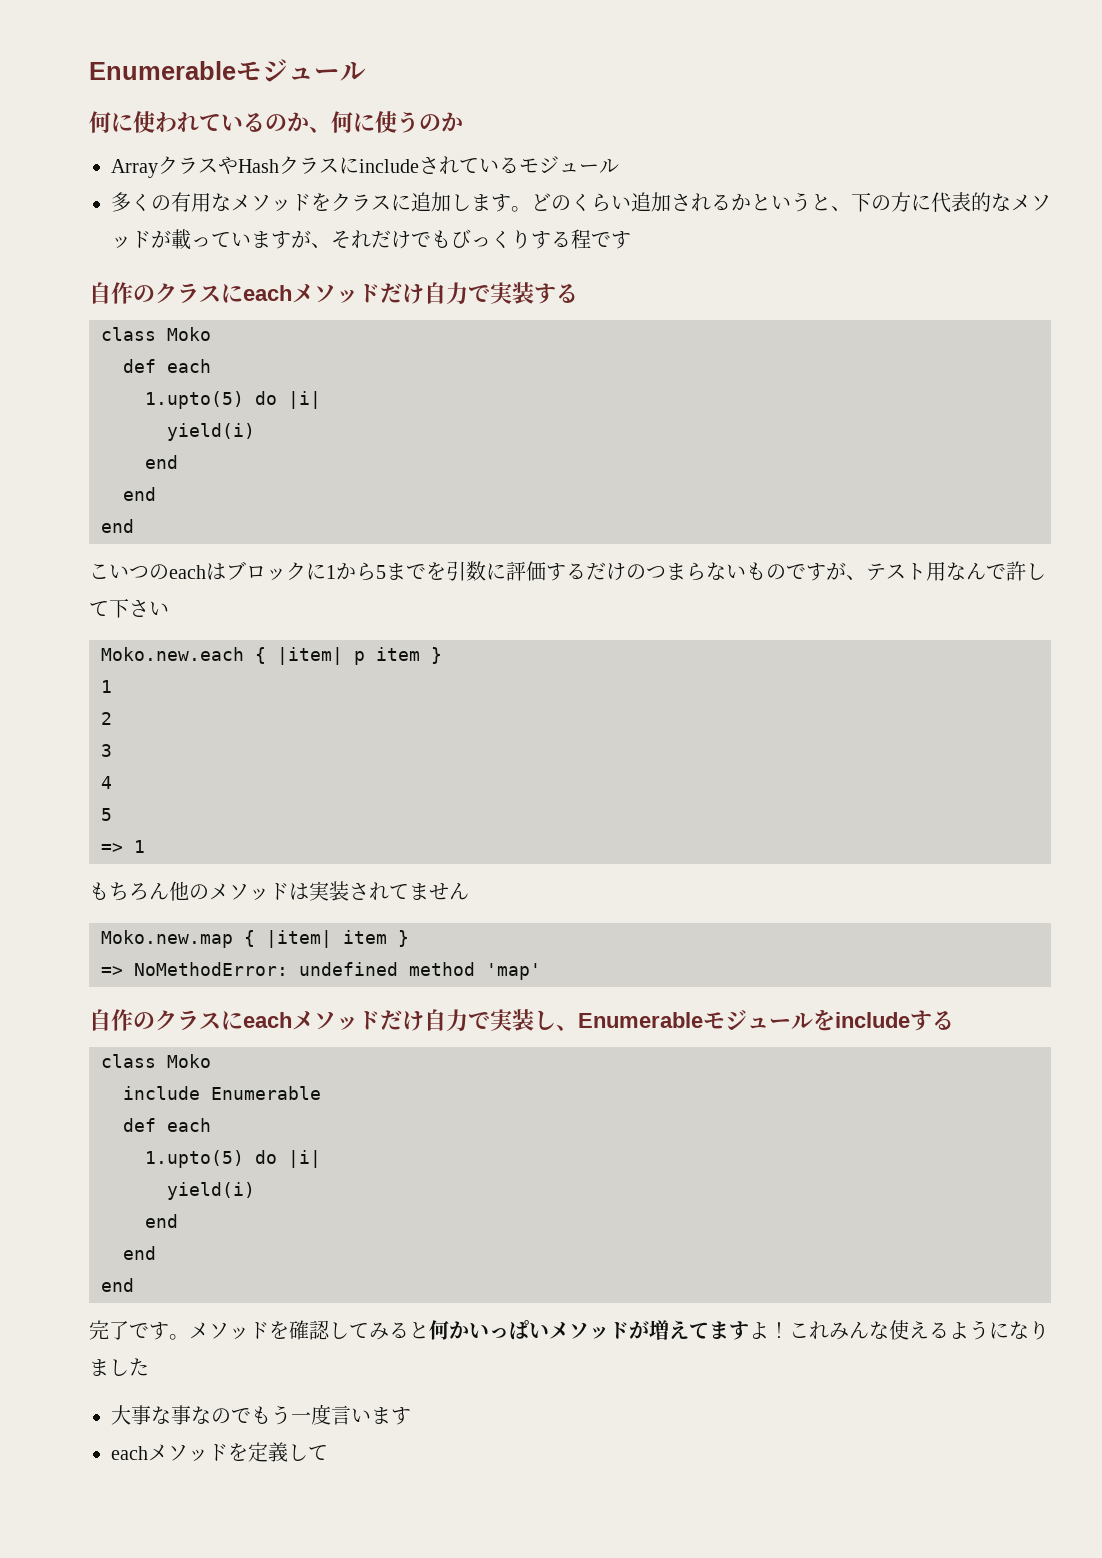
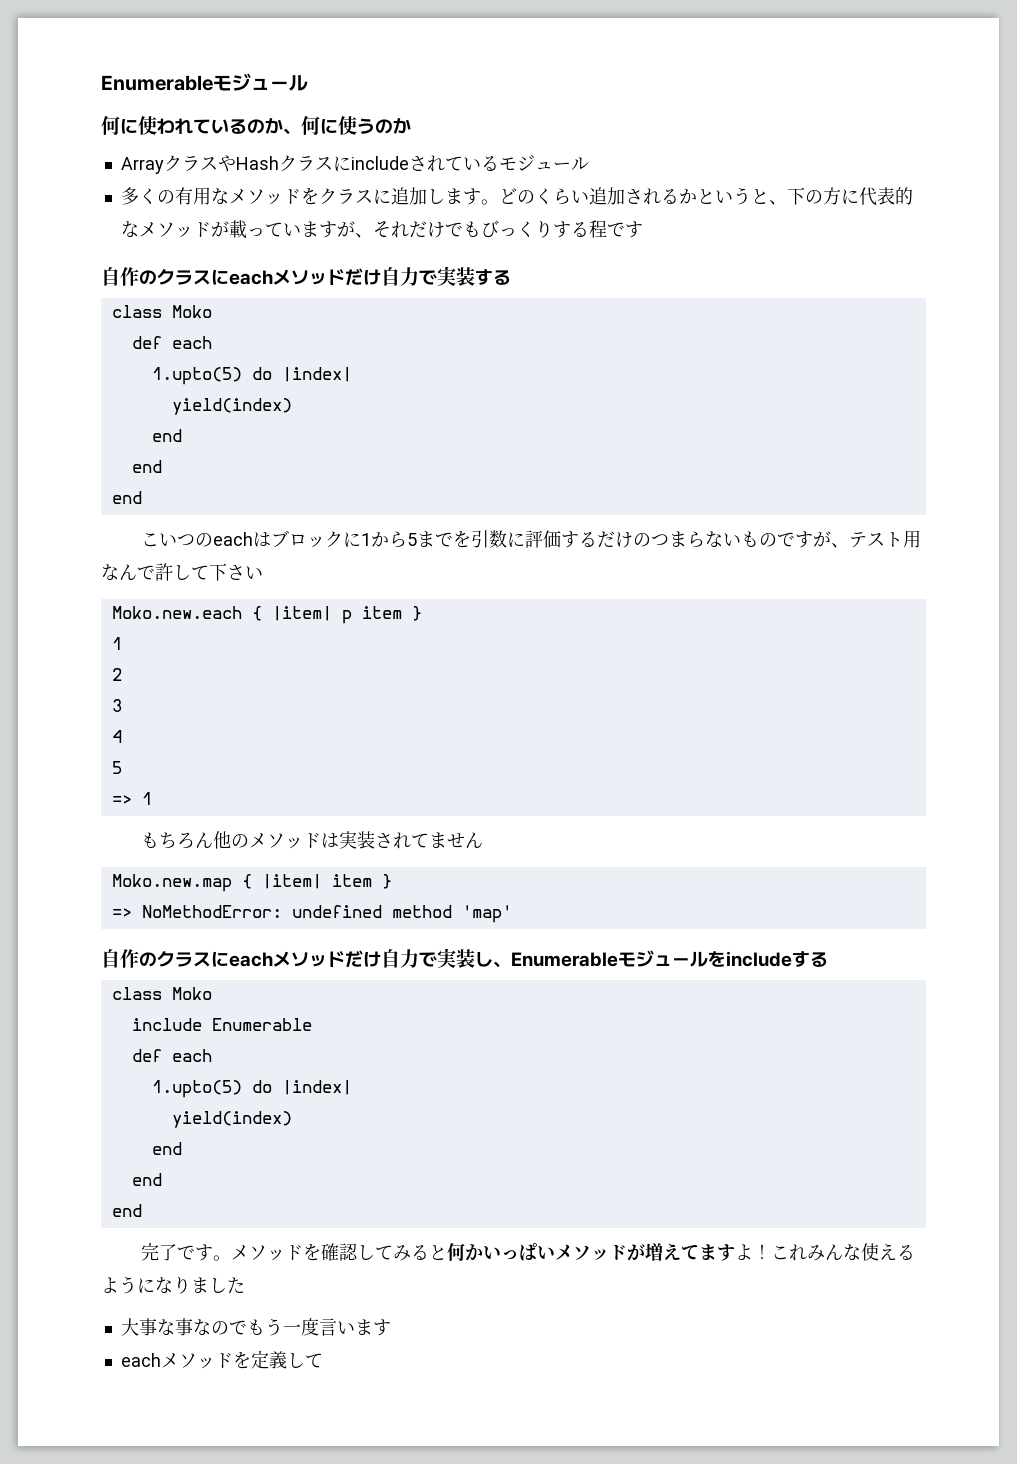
[288,391,321,409] [167,423,255,441] |i| // yield(i) -> [281,367,352,382] [171,398,292,415] |index| // yield(index)
[288,1150,321,1168] [167,1182,255,1200] |i| // yield(i) -> [281,1080,352,1095] [171,1111,292,1128] |index| // yield(index)

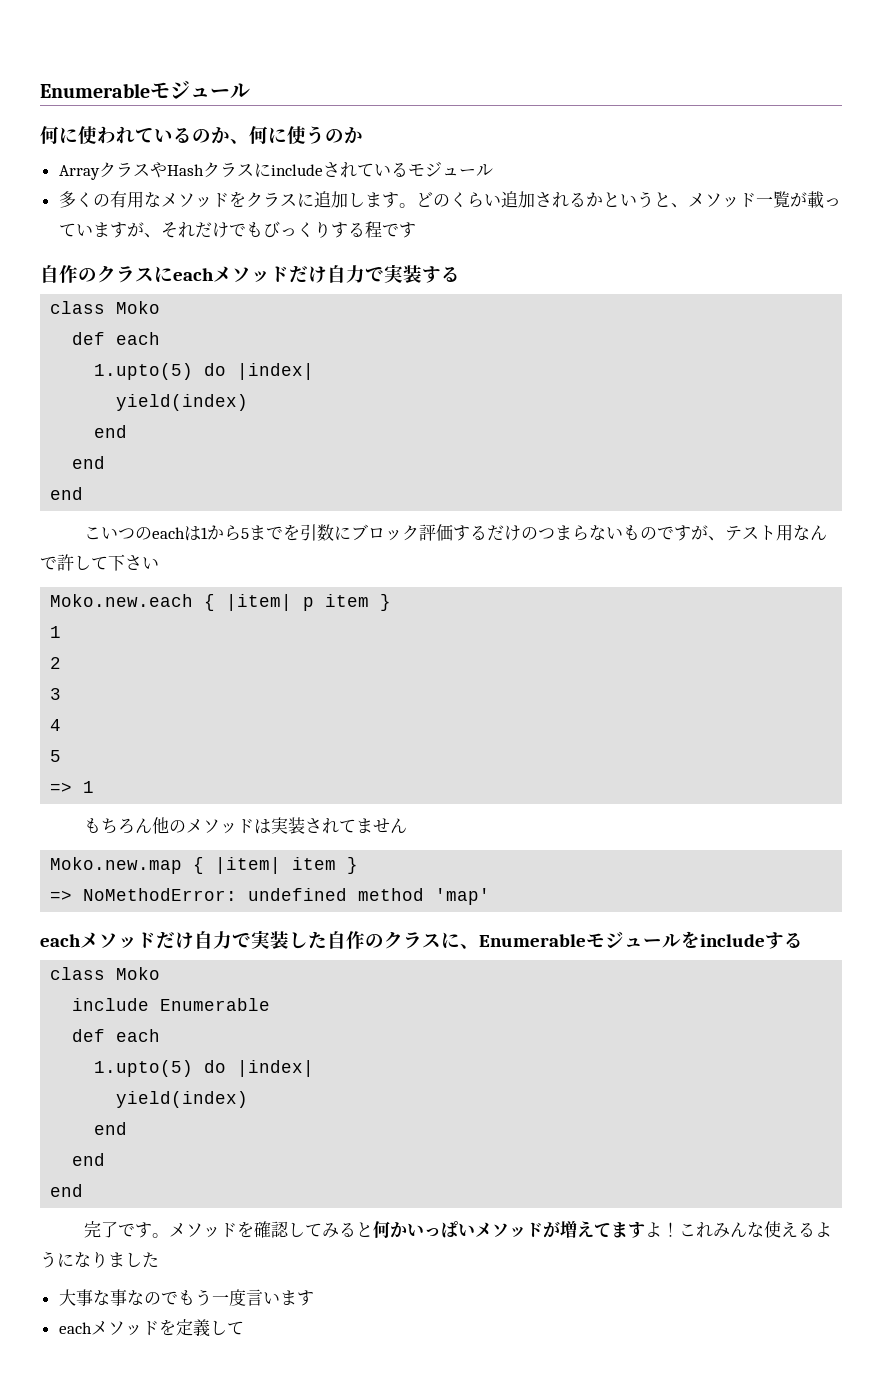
[786,187,913,206] [120,221,211,238] 下の方に代表的なメソッド -> [687,191,790,208] メソッド一覧
[271,530,362,548] ブロックに -> (201, 533) none
(526, 539) none -> [350,524,419,541] ブロック
[101,949,229,968] 自作のクラスに -> (491, 896) none
(493, 959) none -> [308,931,460,949] た自作のクラスに

